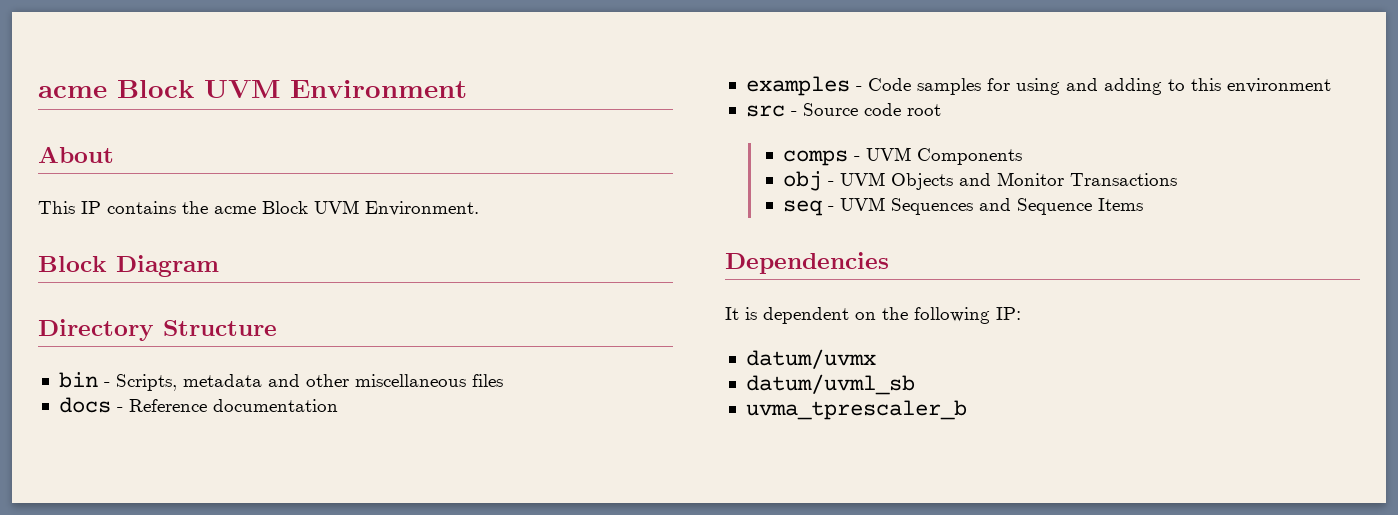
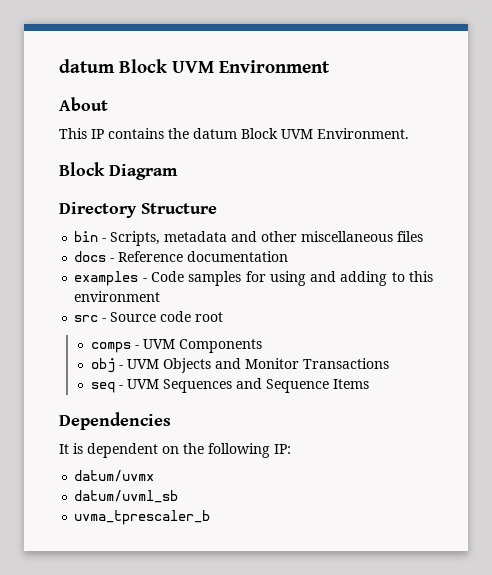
[38,86,107,98] acme -> [59,59,115,73] datum
[214,206,256,214] acme -> [193,128,237,139] datum

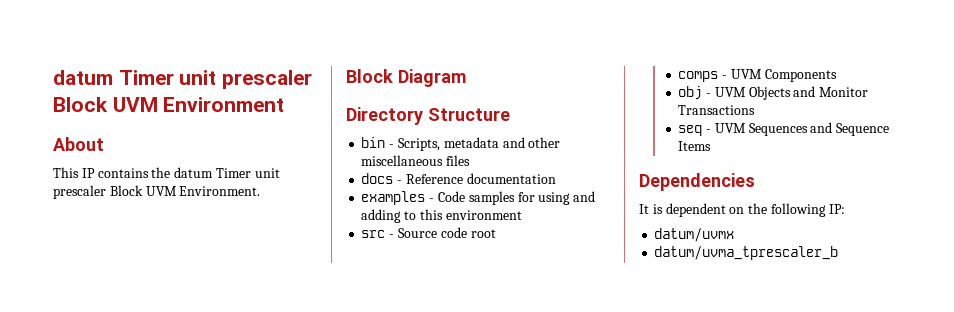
[59,59,115,73] datum -> [53,70,313,89] datum Timer unit prescaler
(237, 133) none -> [215,168,280,178] [53,185,106,199] Timer unit prescaler
[74,490,179,503] [74,510,211,525] datum/uvml_sb // uvma_tprescaler_b -> [654,246,839,260] datum/uvma_tprescaler_b

